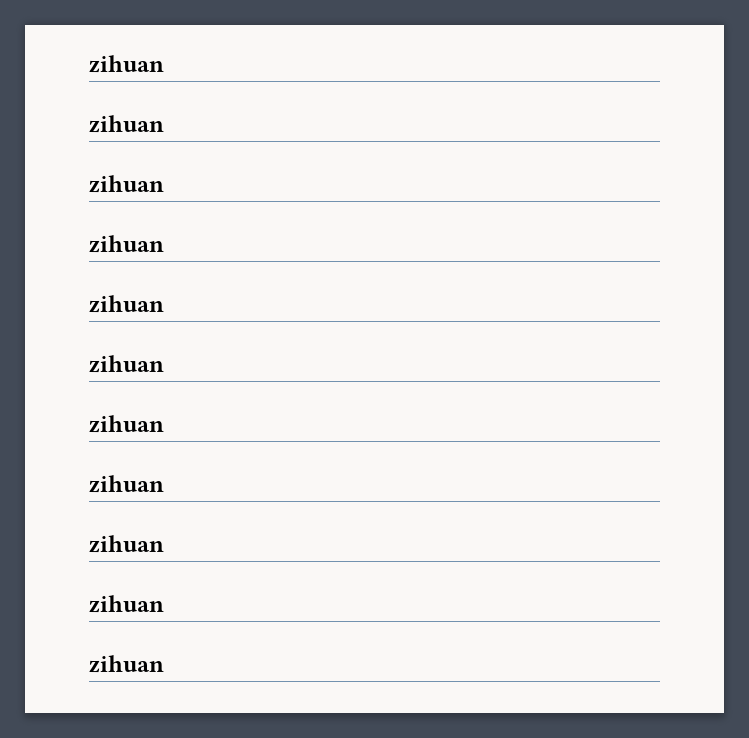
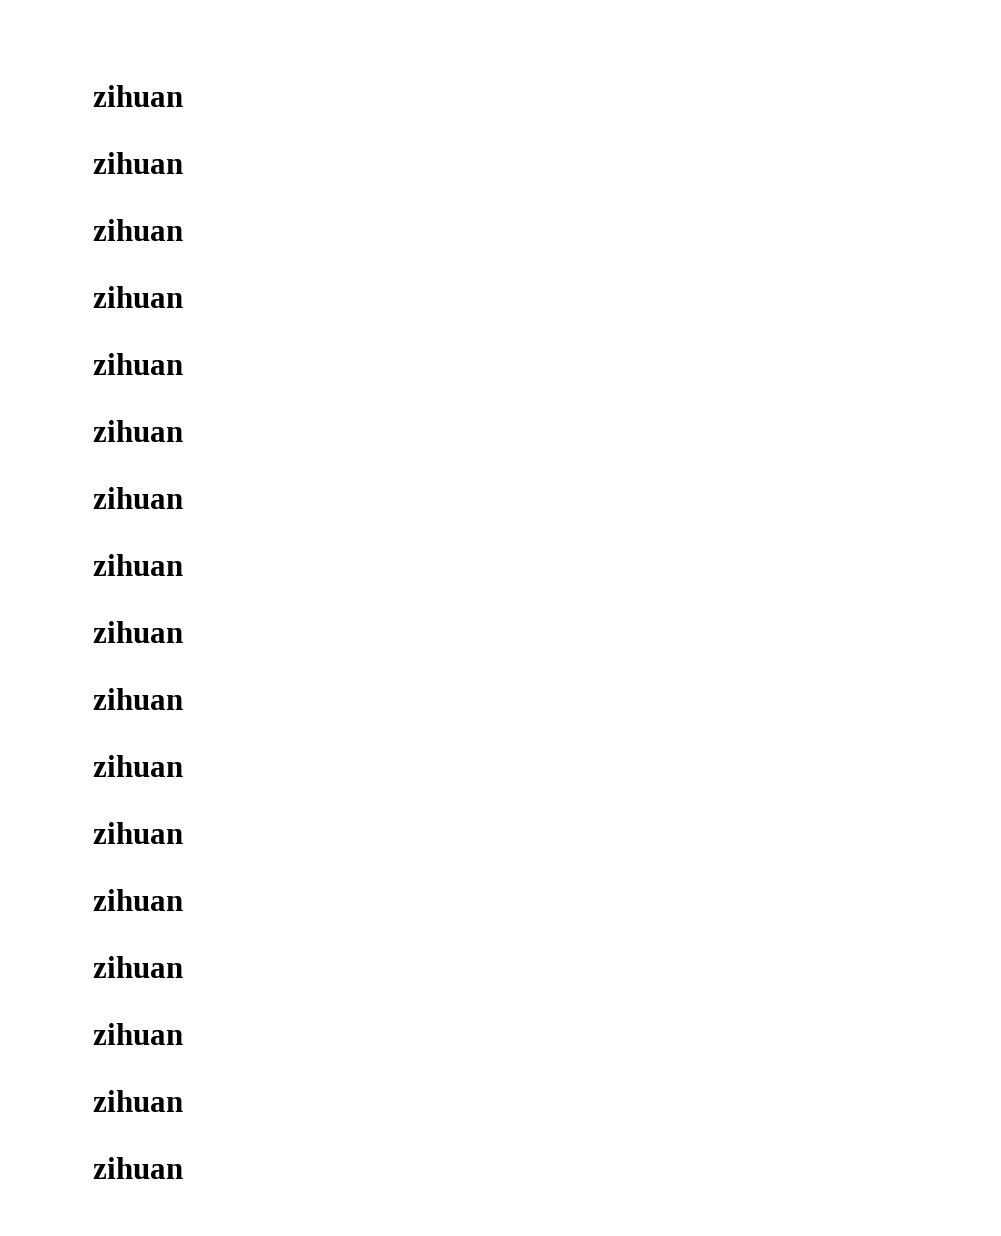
(164, 664) none -> [93,822,183,844] [93,889,183,911] [93,956,183,978] [93,1023,183,1045] [93,1090,183,1112] [93,1157,183,1179] // zihuan // zihuan // zihuan // zihuan // zihuan // zihuan

